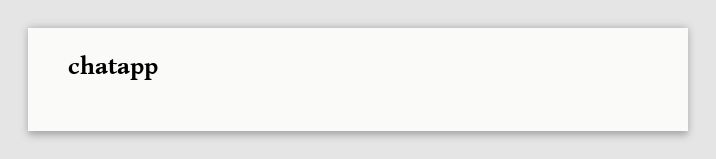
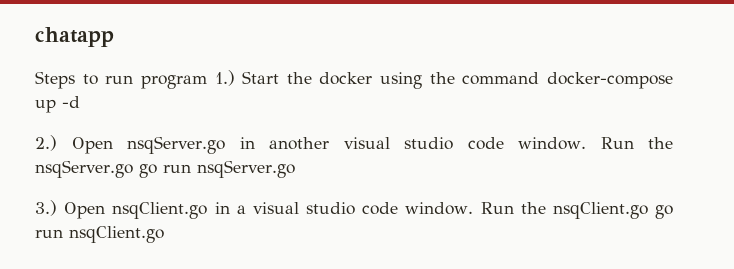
(158, 67) none -> [35,70,673,89] [35,96,80,113] [35,135,673,154] [35,160,295,178] [35,200,673,219] [35,226,164,243] // Steps to run program 1.) Start the docker using the command docker-compose up -d // 2.) Open nsqServer.go in another visual studio code window. Run the nsqServer.go go run nsqServer.go // 3.) Open nsqClient.go in a visual studio code window. Run the nsqClient.go go run nsqClient.go

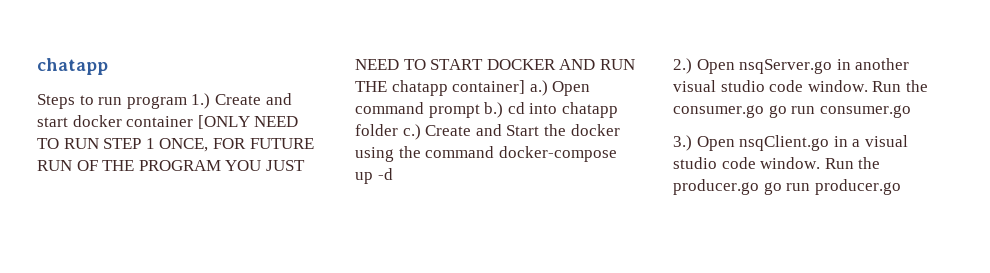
(235, 78) none -> [214,93,292,105] [37,115,299,129] [37,138,314,152] [37,160,305,171] [355,59,635,70] [355,80,591,96] [355,102,618,118] [355,124,502,140] Create and start docker container [ONLY NEED TO RUN STEP 1 ONCE, FOR FUTURE RUN OF THE PROGRAM YOU JUST NEED TO START DOCKER AND RUN THE chatapp container] a.) Open command prompt b.) cd into chatapp folder c.) Create and
[35,160,295,178] nsqServer.go go run nsqServer.go -> [673,105,911,118] consumer.go go run consumer.go
[552,202,673,219] [35,226,164,243] nsqClient.go go run nsqClient.go -> [673,179,901,195] producer.go go run producer.go

